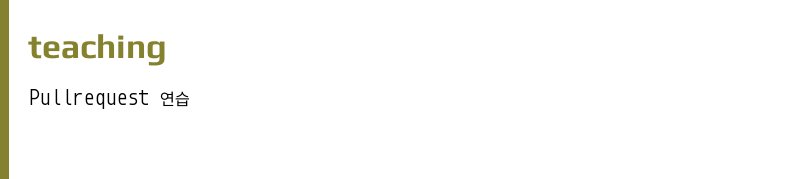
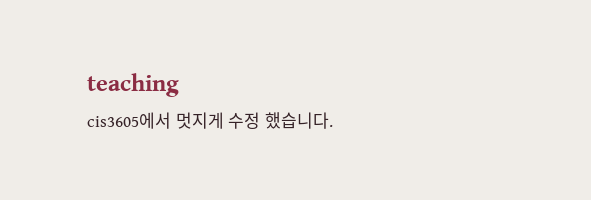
[28,89,190,109] Pullrequest 연습 -> [87,112,333,129] cis3605에서 멋지게 수정 했습니다.

